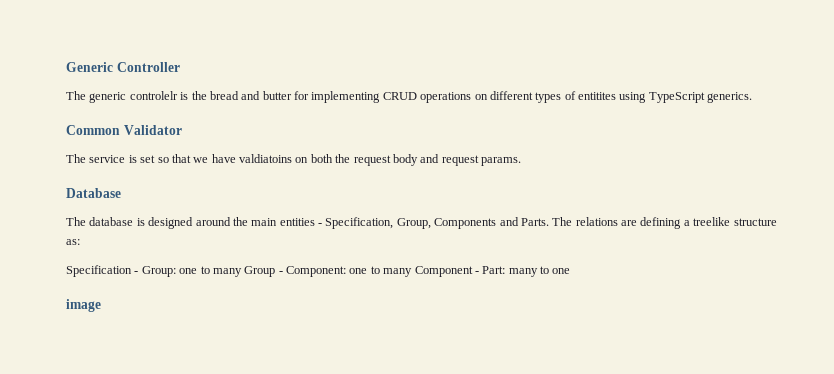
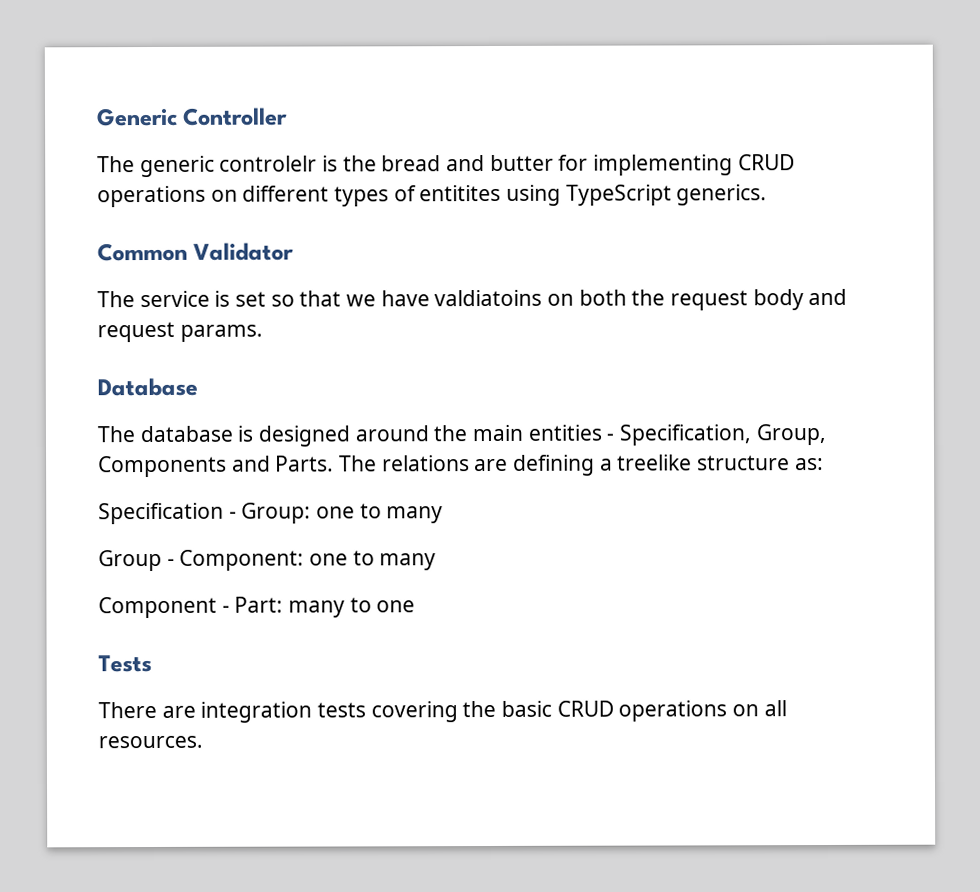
(242, 272) none -> (444, 515) //
(413, 272) none -> (437, 562) //
[66,299,101,312] image -> [98,655,152,673] [98,700,787,723] [98,735,203,749] Tests // There are integration tests covering the basic CRUD operations on all resources.

